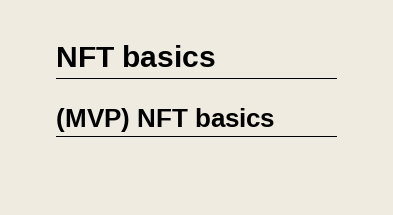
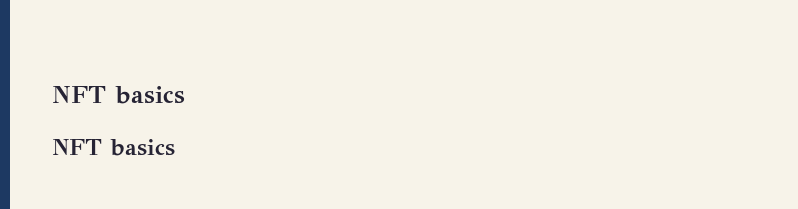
[56,108,130,132] (MVP) -> (185, 95) none

